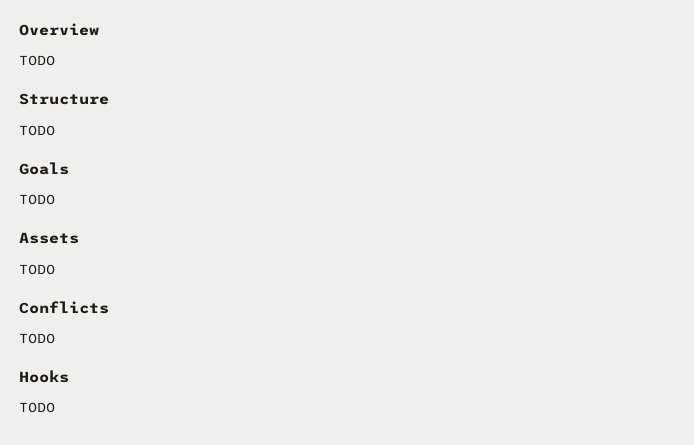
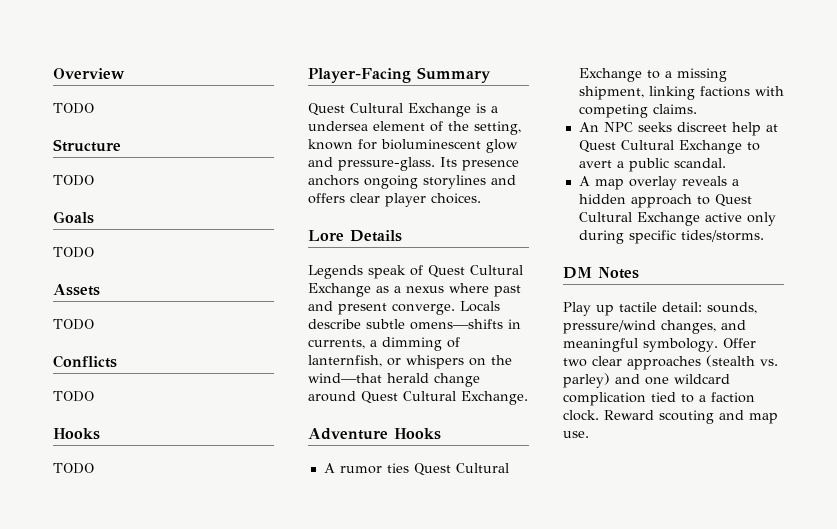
(55, 407) none -> [308,67,491,83] [308,103,498,117] [308,121,521,135] [308,139,518,153] [308,157,519,171] [308,175,516,189] [308,193,481,207] [308,230,402,242] [308,265,523,279] [308,283,521,297] [308,301,500,315] [308,319,521,330] [308,337,460,351] [308,355,512,369] [308,373,480,387] [308,391,528,405] [308,428,441,440] [323,463,509,476] [578,68,727,82] [578,86,784,100] [578,104,697,118] [578,122,778,136] [578,140,760,154] [578,158,726,172] [578,176,739,190] [578,194,752,208] [578,212,776,226] [578,230,764,244] [563,267,639,279] [563,302,757,316] [563,320,746,334] [563,338,756,352] [563,355,778,370] [563,373,730,388] [563,392,755,406] [563,410,778,424] [563,431,589,438] // Player-Facing Summary // Quest Cultural Exchange is a undersea element of the setting, known for bioluminescent glow and pressure-glass. Its presence anchors ongoing storylines and offers clear player choices. // Lore Details // Legends speak of Quest Cultural Exchange as a nexus where past and present converge. Locals describe subtle omens—shifts in currents, a dimming of lanternfish, or whispers on the wind—that herald change around Quest Cultural Exchange. // Adventure Hooks // A rumor ties Quest Cultural Exchange to a missing shipment, linking factions with competing claims. // An NPC seeks discreet help at Quest Cultural Exchange to avert a public scandal. // A map overlay reveals a hidden approach to Quest Cultural Exchange active only during specific tides/storms. // DM Notes // Play up tactile detail: sounds, pressure/wind changes, and meaningful symbology. Offer two clear approaches (stealth vs. parley) and one wildcard complication tied to a faction clock. Reward scouting and map use.

